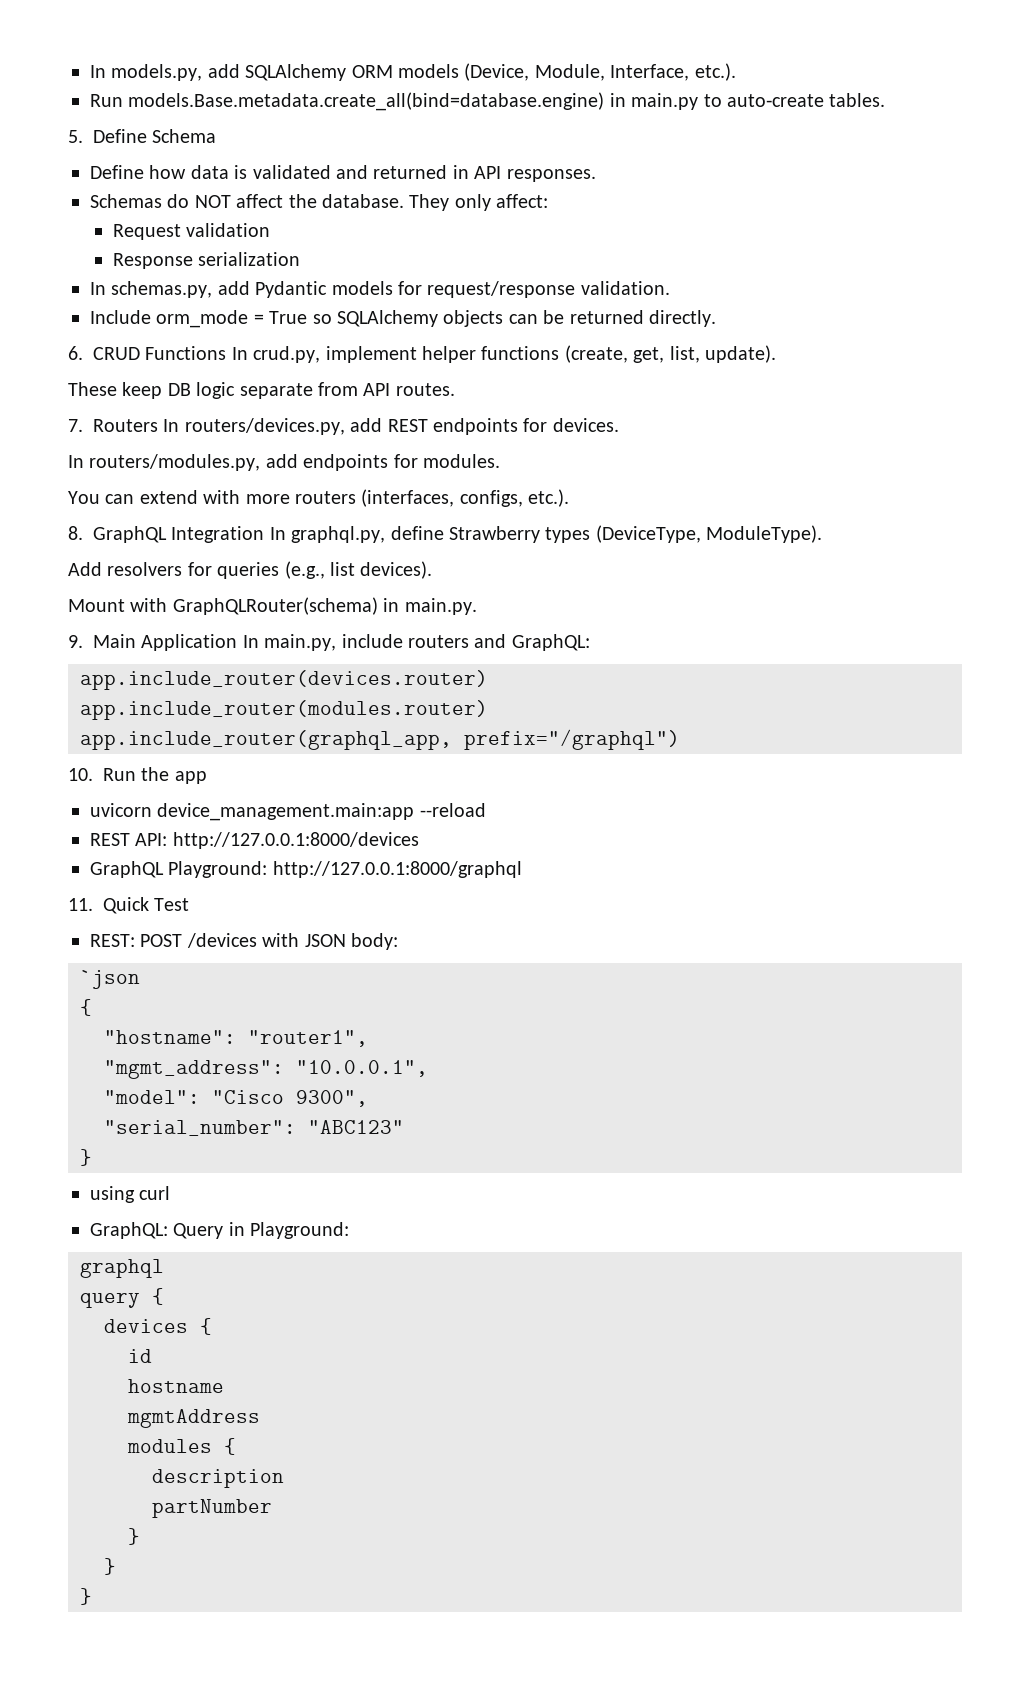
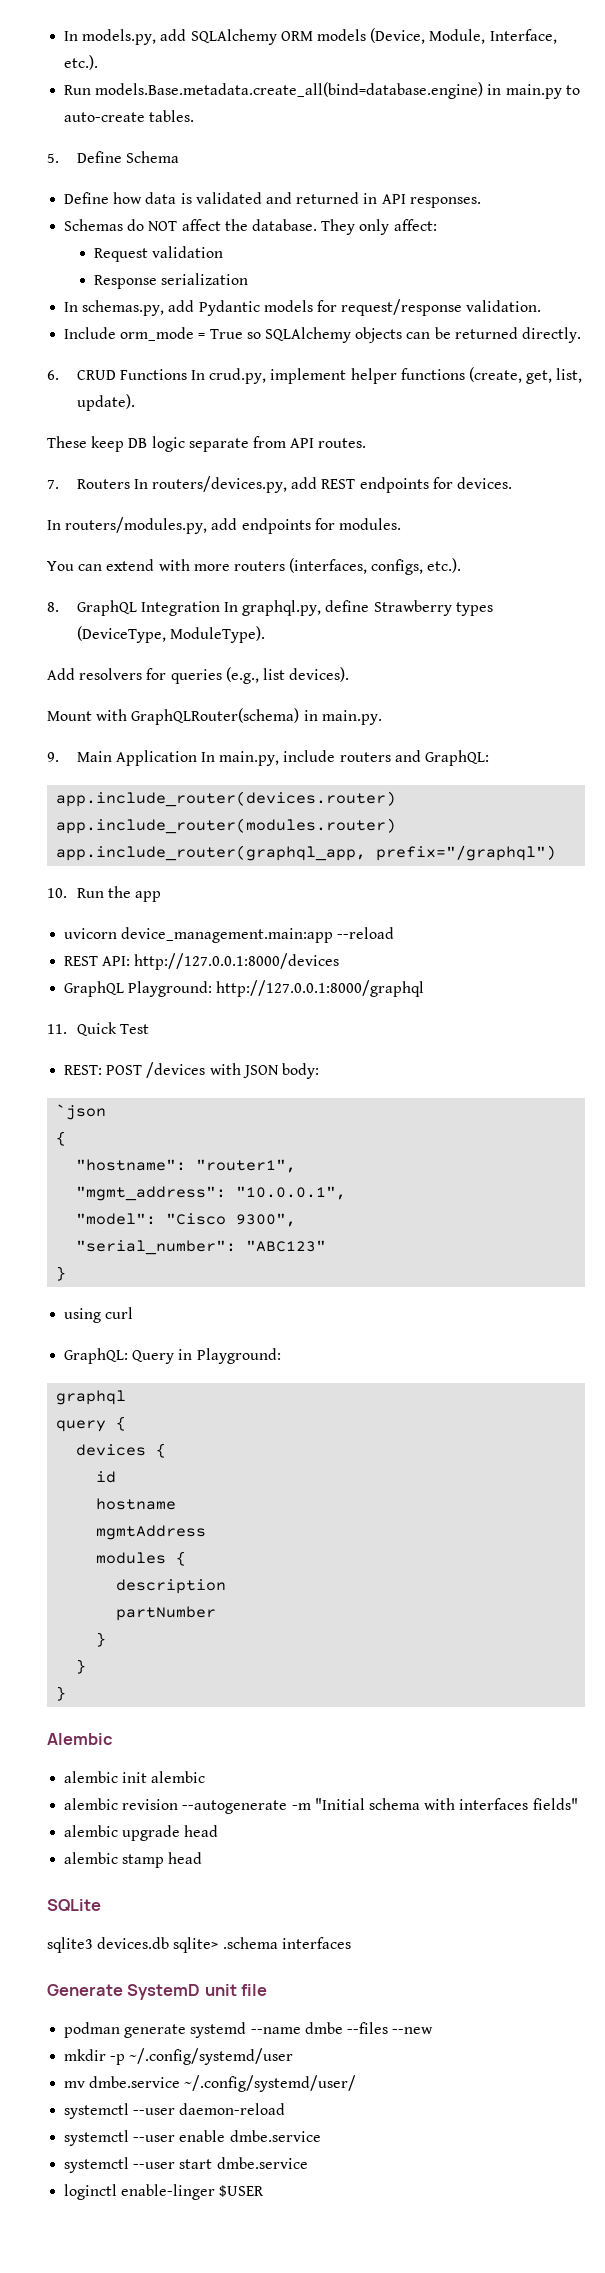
(92, 1596) none -> [47,1733,113,1745] [64,1771,206,1783] [64,1798,578,1814] [64,1825,219,1841] [64,1852,203,1868] [47,1899,101,1912] [47,1937,351,1953] [47,1984,268,2000] [64,2022,434,2038] [64,2048,294,2065] [64,2075,357,2092] [64,2103,286,2119] [64,2130,321,2146] [64,2157,308,2173] [64,2184,265,2200] // Alembic // alembic init alembic // alembic revision --autogenerate -m "Initial schema with interfaces fields" // alembic upgrade head // alembic stamp head // SQLite // sqlite3 devices.db sqlite> .schema interfaces // Generate SystemD unit file // podman generate systemd --name dmbe --files --new // mkdir -p ~/.config/systemd/user // mv dmbe.service ~/.config/systemd/user/ // systemctl --user daemon-reload // systemctl --user enable dmbe.service // systemctl --user start dmbe.service // loginctl enable-linger $USER

